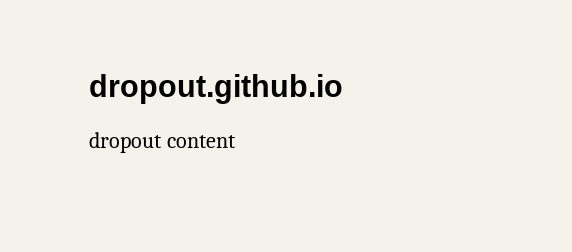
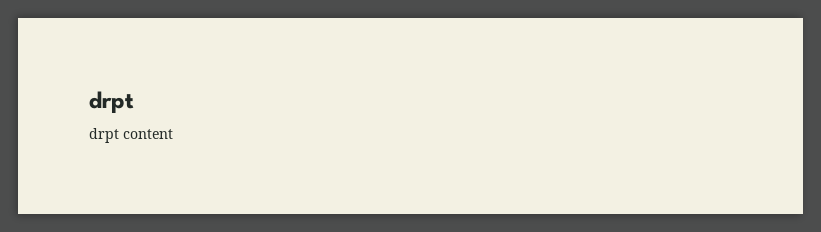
[89,74,343,104] [89,132,162,153] dropout.github.io // dropout -> [89,91,134,113] [89,128,119,143] drpt // drpt

